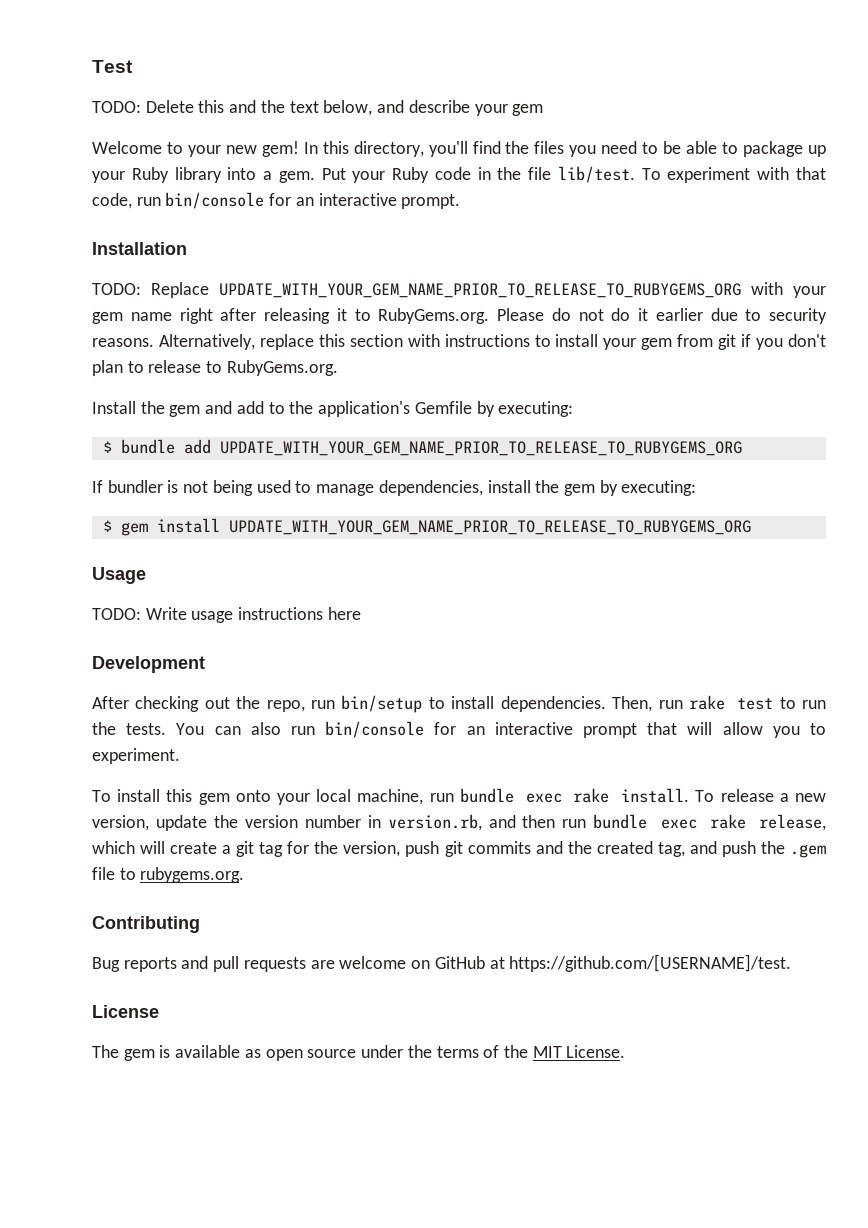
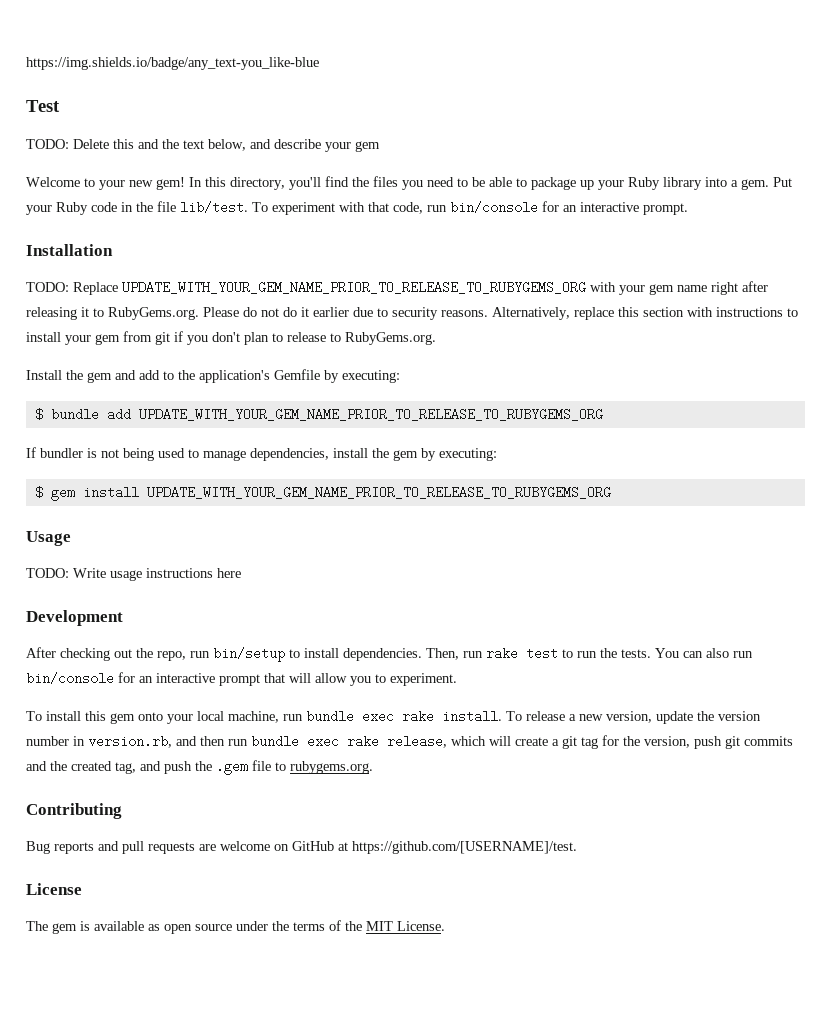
(92, 66) none -> [26,57,319,70] https://img.shields.io/badge/any_text-you_like-blue //

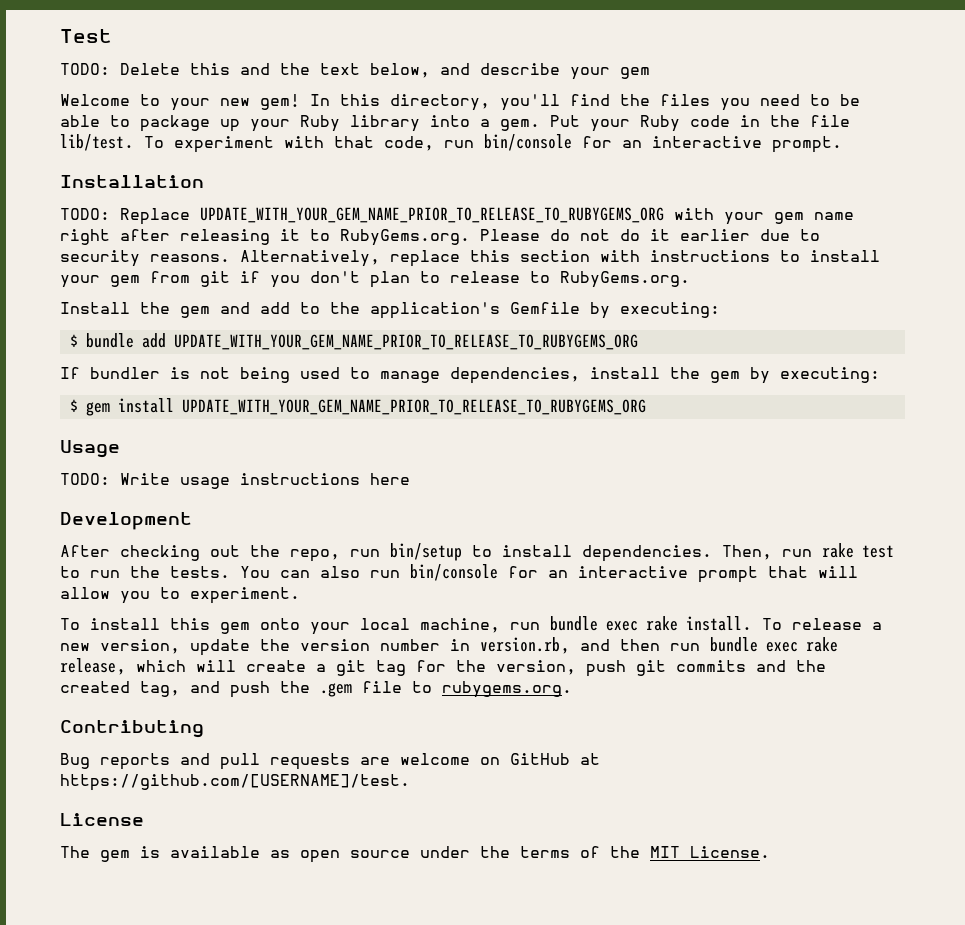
[26,57,319,70] https://img.shields.io/badge/any_text-you_like-blue // -> (60, 36) none

